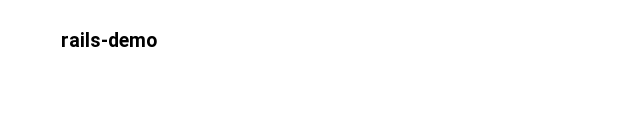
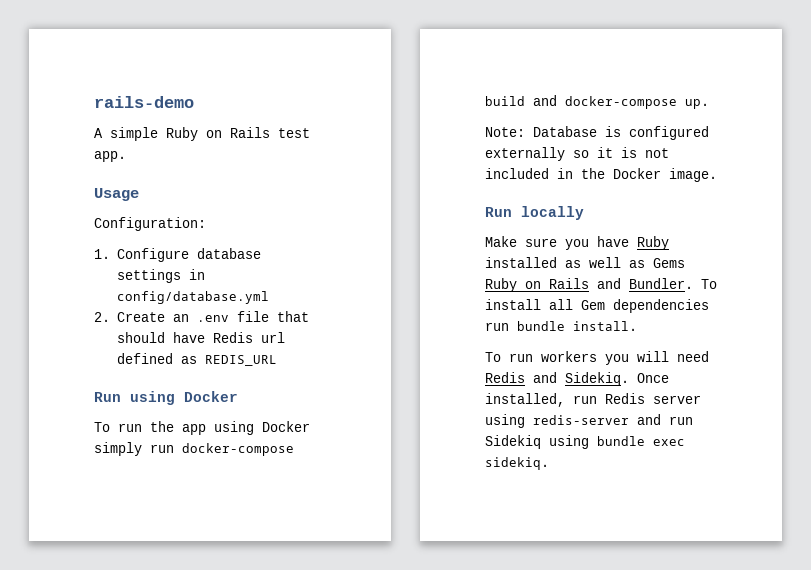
(157, 39) none -> [94,127,310,141] [94,151,126,162] [94,188,139,201] [94,217,206,231] [94,248,261,262] [116,269,205,283] [116,291,269,304] [94,311,309,322] [116,332,285,343] [116,353,277,366] [94,391,238,405] [94,421,310,435] [94,442,294,456] [485,95,709,109] [485,126,709,140] [485,147,669,161] [485,168,717,182] [485,206,584,220] [485,236,669,250] [485,257,685,268] [485,278,717,292] [485,299,709,313] [485,321,637,331] [485,351,709,365] [485,372,669,386] [485,393,701,407] [485,414,693,428] [485,435,685,449] [485,457,549,470] // A simple Ruby on Rails test app. // Usage // Configuration: // 1. Configure database settings in config/database.yml // 2. Create an .env file that should have Redis url defined as REDIS_URL // Run using Docker // To run the app using Docker simply run docker-compose build and docker-compose up. // Note: Database is configured externally so it is not included in the Docker image. // Run locally // Make sure you have Ruby installed as well as Gems Ruby on Rails and Bundler. To install all Gem dependencies run bundle install. // To run workers you will need Redis and Sidekiq. Once installed, run Redis server using redis-server and run Sidekiq using bundle exec sidekiq.

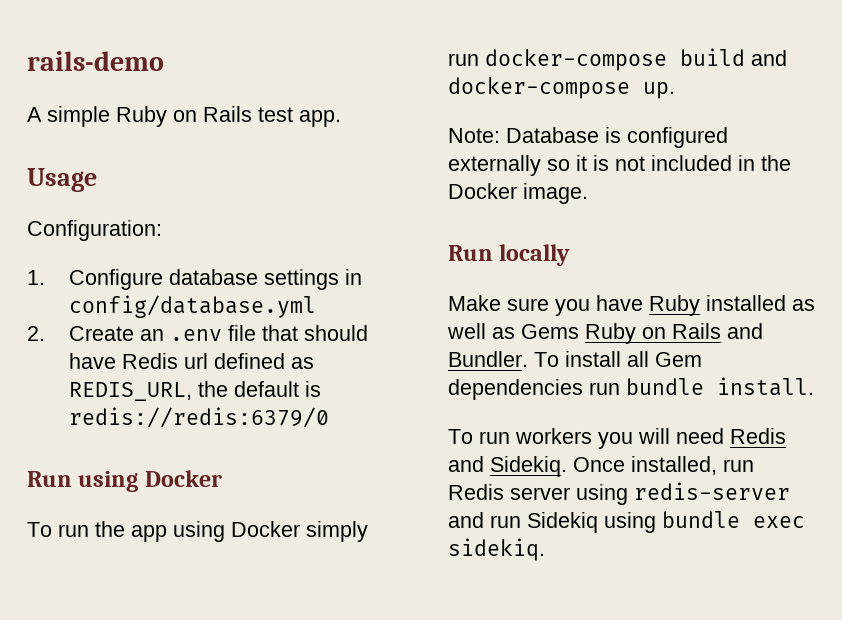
[204,355,277,366] REDIS_URL -> [69,381,322,401] [69,407,330,428] REDIS_URL, the default is redis://redis:6379/0

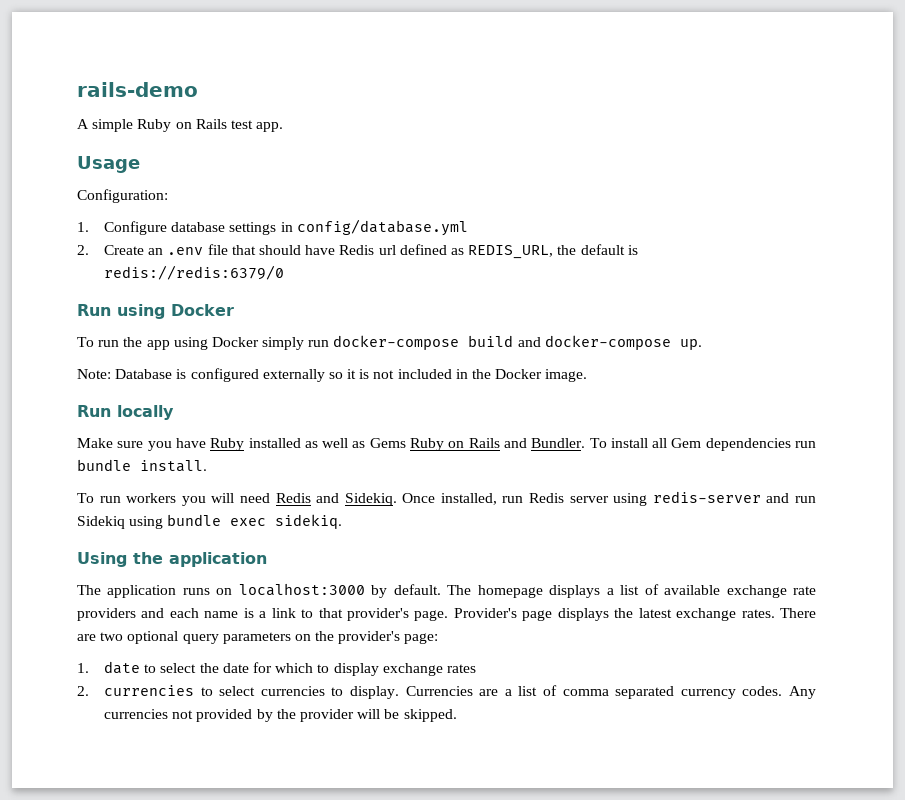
(545, 549) none -> [77,552,267,567] [77,583,817,598] [77,608,817,621] [77,631,439,644] [77,661,476,676] [77,685,816,699] [104,709,457,722] // Using the application // The application runs on localhost:3000 by default. The homepage displays a list of available exchange rate providers and each name is a link to that provider's page. Provider's page displays the latest exchange rates. There are two optional query parameters on the provider's page: // 1. date to select the date for which to display exchange rates // 2. currencies to select currencies to display. Currencies are a list of comma separated currency codes. Any currencies not provided by the provider will be skipped.

